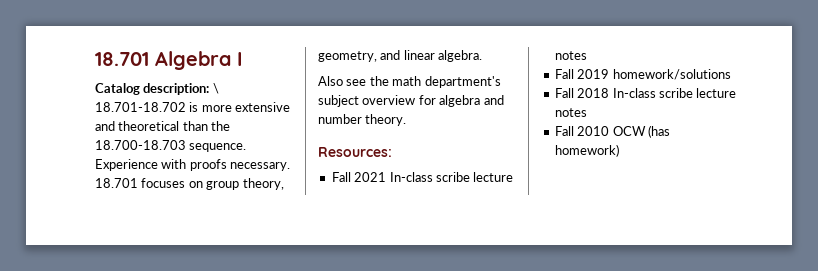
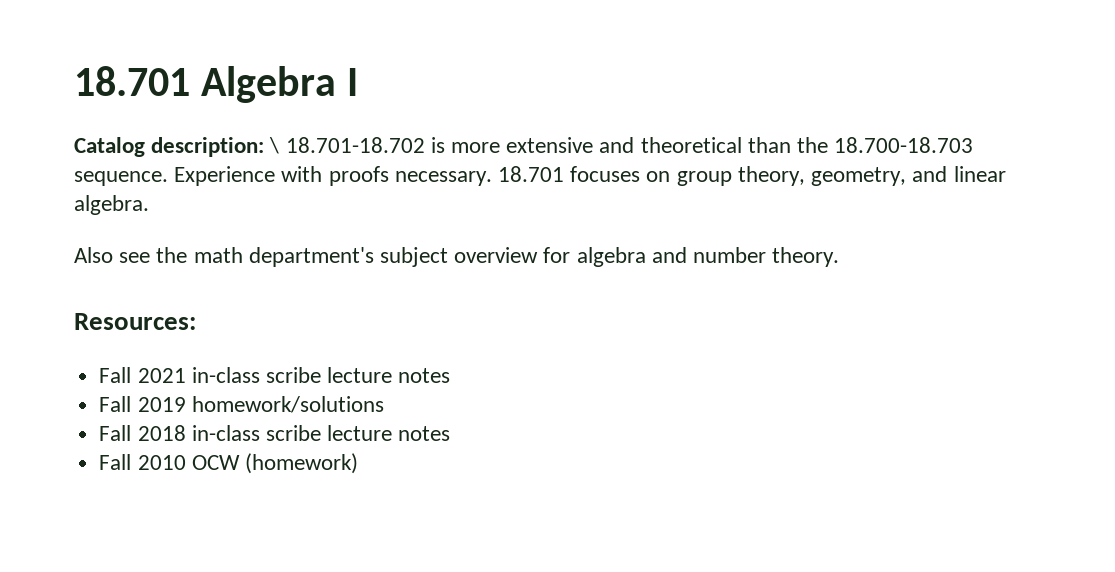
[389,172,433,182] In-class -> [191,367,260,383] in-class
[612,88,656,98] In-class -> [191,425,260,441] in-class
[647,125,670,138] [554,144,619,157] (has homework) -> [244,453,358,474] (homework)

